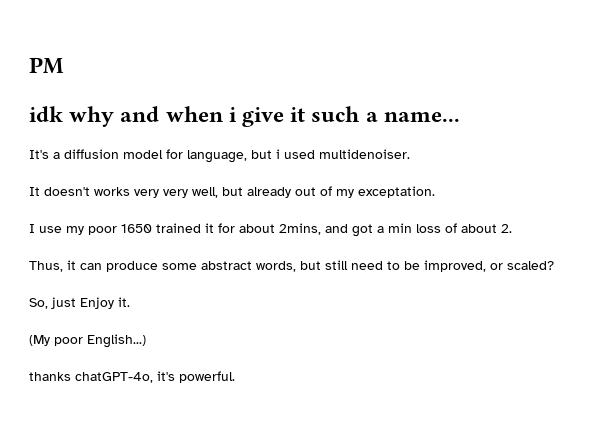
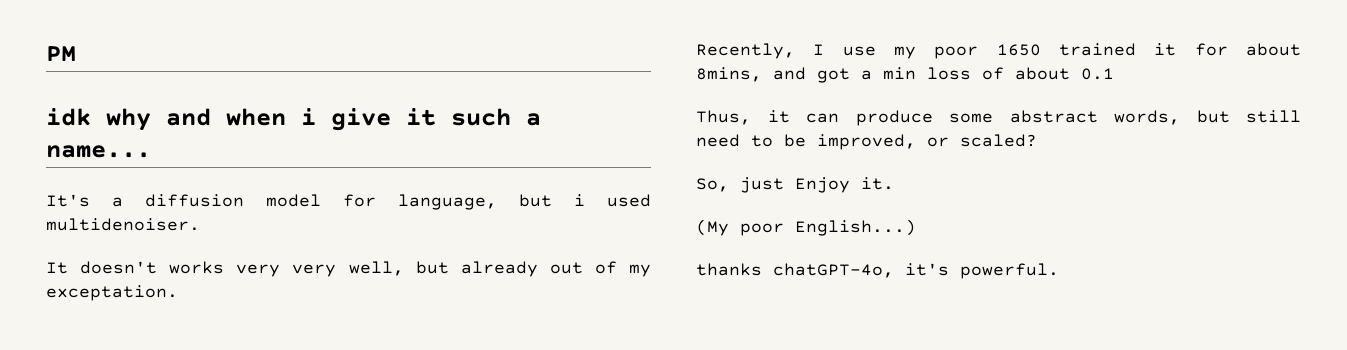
(435, 192) none -> [696,43,795,59] Recently,
[279,223,321,235] 2mins, -> [696,67,762,82] 8mins,
[501,224,512,233] 2. -> [1081,68,1114,80] 0.1

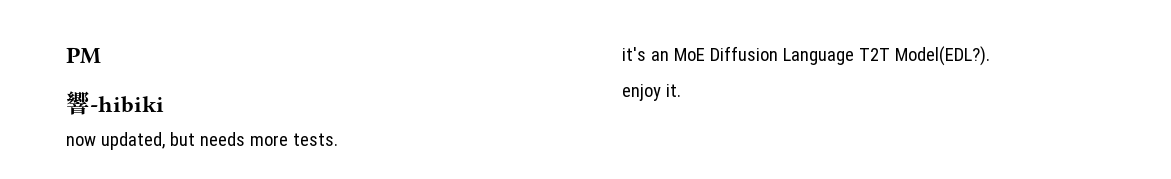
[46,108,541,131] [46,145,151,158] [46,194,651,210] [46,218,200,231] [46,261,652,277] [46,285,178,301] [696,43,1301,59] [696,67,1114,83] [696,110,1301,126] [696,134,1037,150] [696,177,894,193] [696,219,916,236] [696,263,1059,279] idk why and when i give it such a name... // It's a diffusion model for language, but i used multidenoiser. // It doesn't works very very well, but already out of my exceptation. // Recently, I use my poor 1650 trained it for about 8mins, and got a min loss of about 0.1 // Thus, it can produce some abstract words, but still need to be improved, or scaled? // So, just Enjoy it. // (My poor English...) // thanks chatGPT-4o, it's powerful. -> [66,91,164,115] [66,132,338,150] [622,46,990,66] [622,84,681,101] 響-hibiki // now updated, but needs more tests. // it's an MoE Diffusion Language T2T Model(EDL?). // enjoy it.

